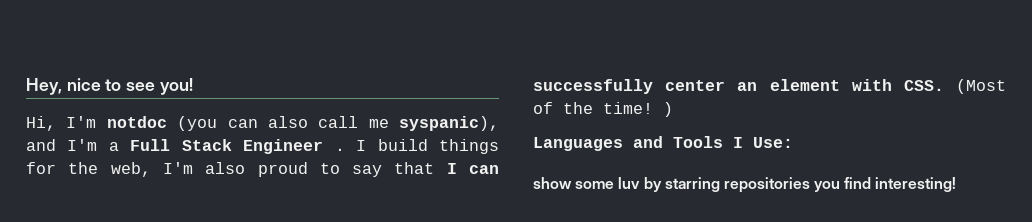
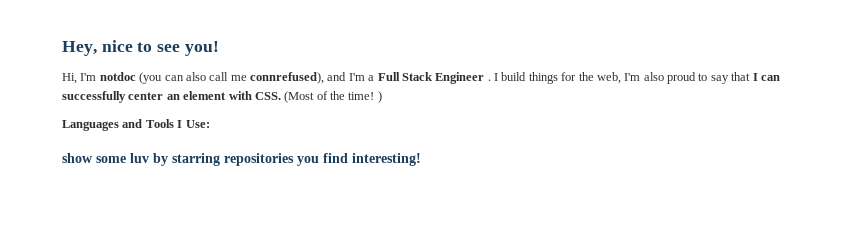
[399,116,499,131] syspanic), -> [250,72,325,84] connrefused),

